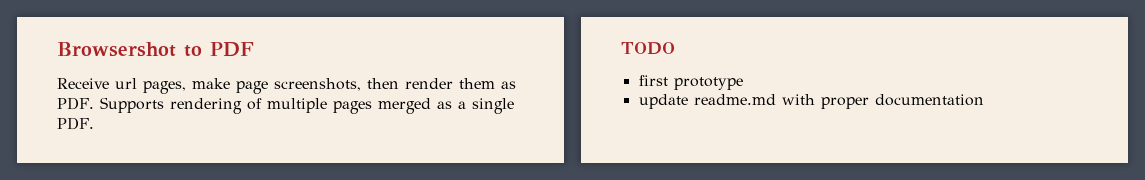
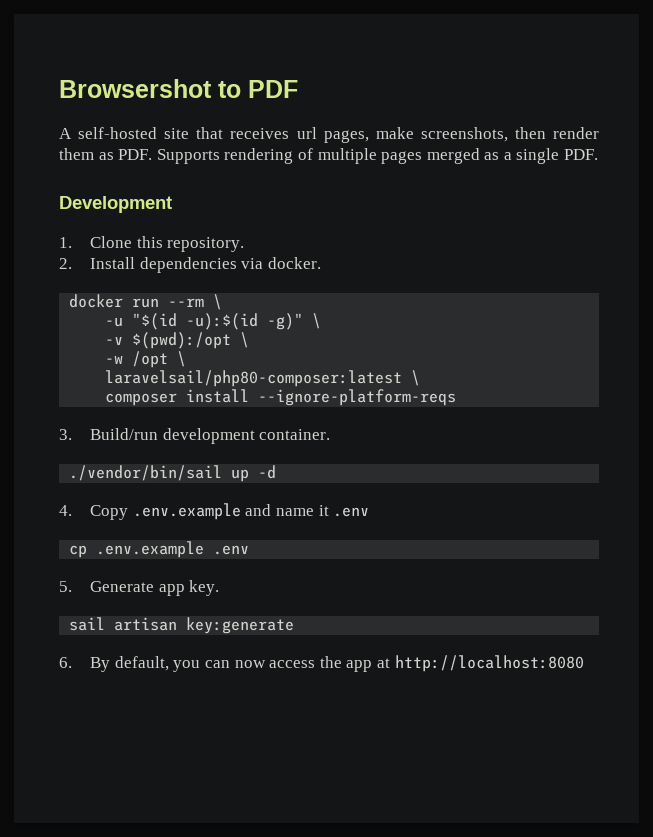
[57,78,109,89] Receive -> [59,127,290,139] A self-hosted site that receives
[236,81,268,94] page -> (414, 133) none
[621,42,675,55] [638,75,743,90] [638,94,984,109] TODO // first prototype // update readme.md with proper documentation -> [59,196,172,213] [59,236,245,252] [59,257,322,273] [69,294,223,310] [105,313,322,330] [105,332,250,349] [105,351,187,368] [105,370,421,387] [105,389,457,406] [59,428,331,444] [69,465,277,482] [59,503,370,520] [69,541,250,558] [59,580,220,596] [69,617,295,634] [59,655,584,672] Development // 1. Clone this repository. // 2. Install dependencies via docker. // docker run --rm \ // -u "$(id -u):$(id -g)" \ // -v $(pwd):/opt \ // -w /opt \ // laravelsail/php80-composer:latest \ // composer install --ignore-platform-reqs // 3. Build/run development container. // ./vendor/bin/sail up -d // 4. Copy .env.example and name it .env // cp .env.example .env // 5. Generate app key. // sail artisan key:generate // 6. By default, you can now access the app at http://localhost:8080

